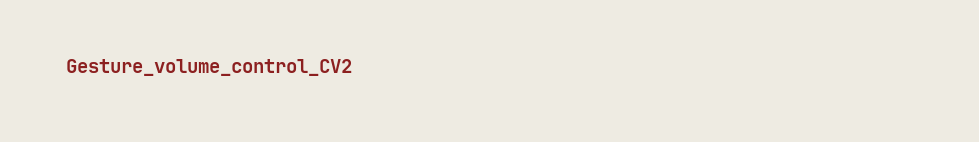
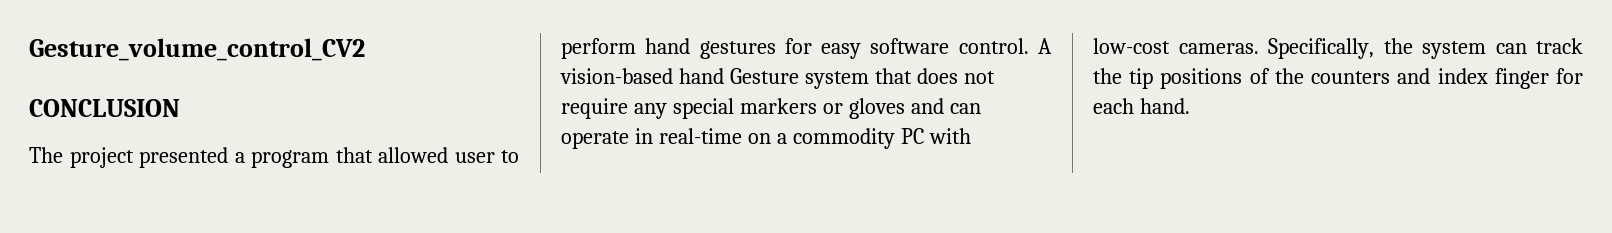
(352, 67) none -> [29,99,180,117] [29,147,519,168] [561,38,1052,59] [560,68,995,89] [561,98,981,119] [561,128,971,149] [1093,38,1583,59] [1093,68,1583,89] [1093,98,1190,114] // CONCLUSION // The project presented a program that allowed user to perform hand gestures for easy software control. A vision-based hand Gesture system that does not require any special markers or gloves and can operate in real-time on a commodity PC with low-cost cameras. Specifically, the system can track the tip positions of the counters and index finger for each hand.

